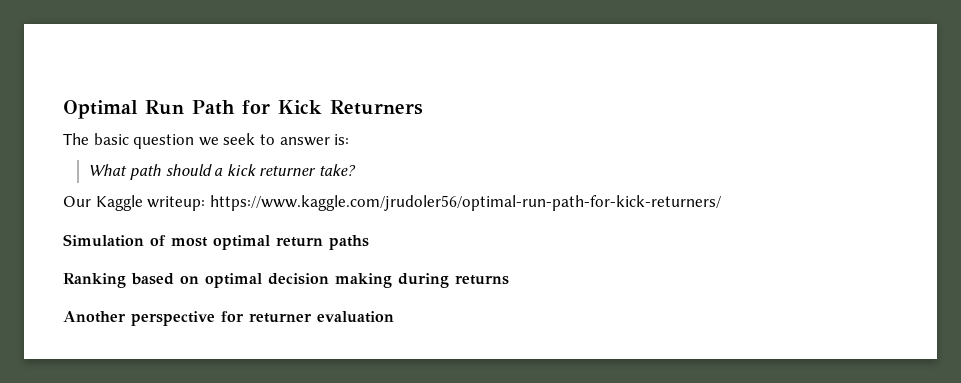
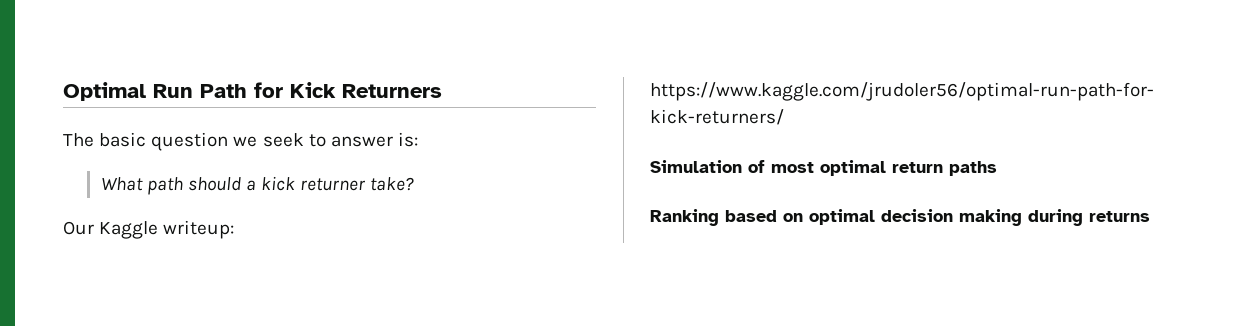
[63,311,394,326] // Another perspective for returner evaluation -> (1150, 216) none

